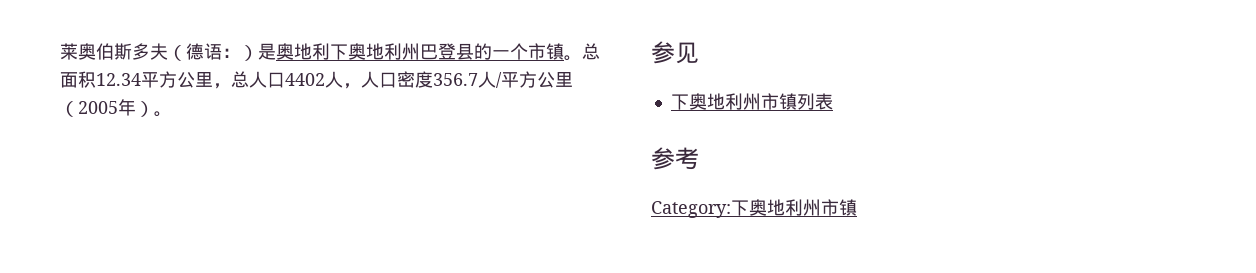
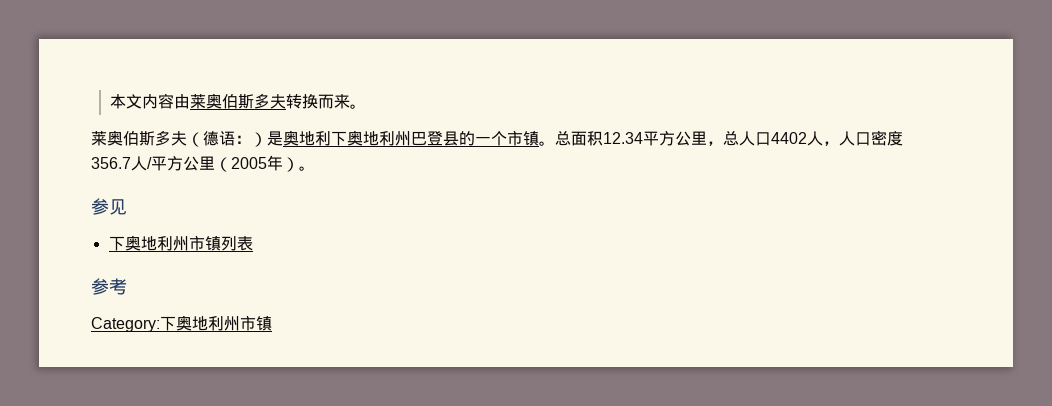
(60, 51) none -> [109,93,366,109] 本文内容由莱奥伯斯多夫转换而来。 //

